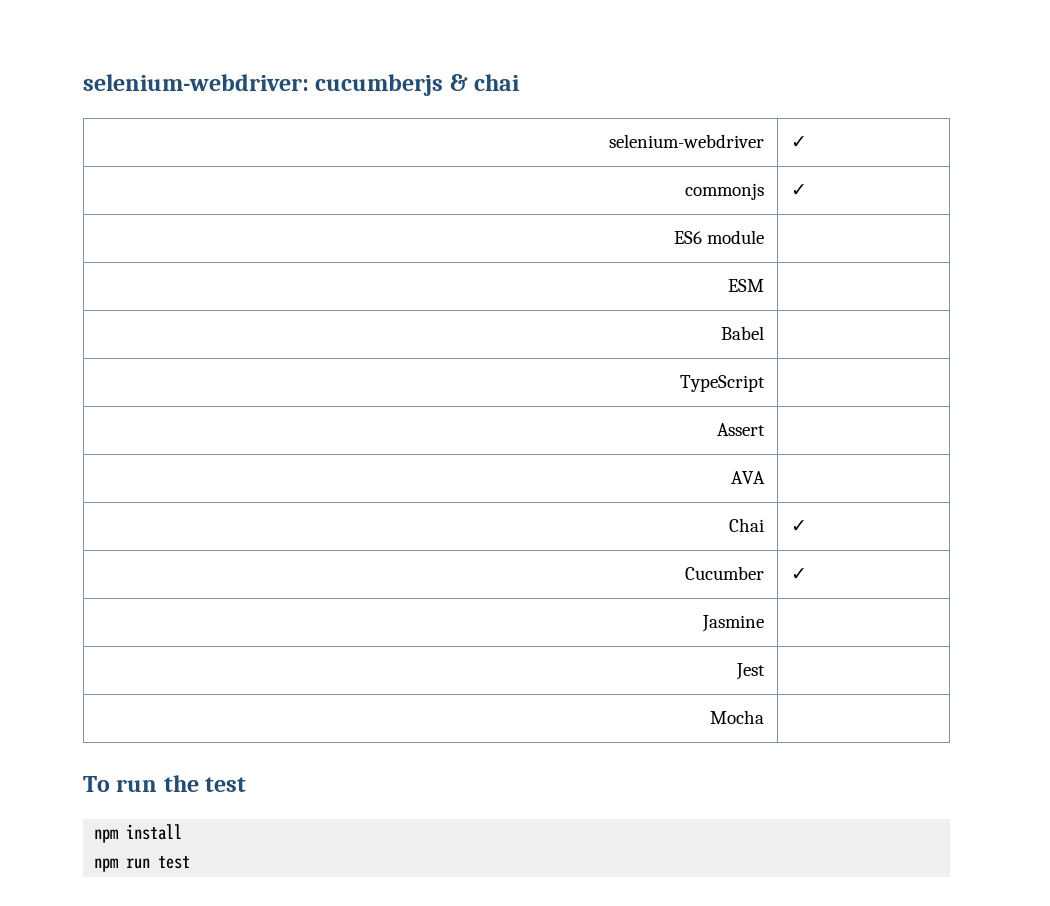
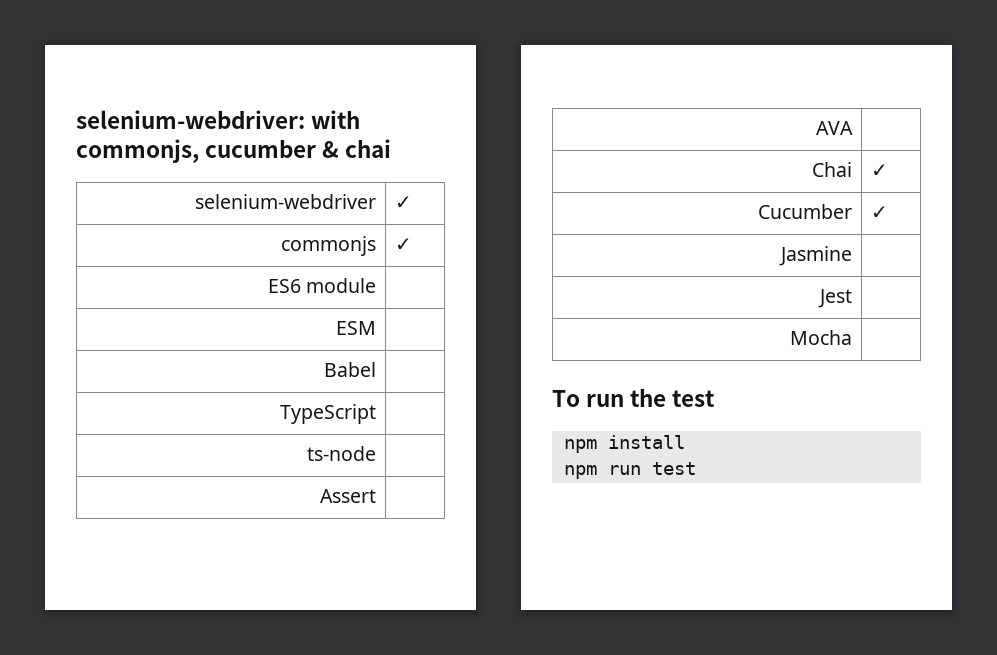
[315,74,444,96] cucumberjs -> [311,110,361,129] [76,139,317,163] with commonjs, cucumber
(765, 383) none -> [306,446,376,461] // ts-node |

